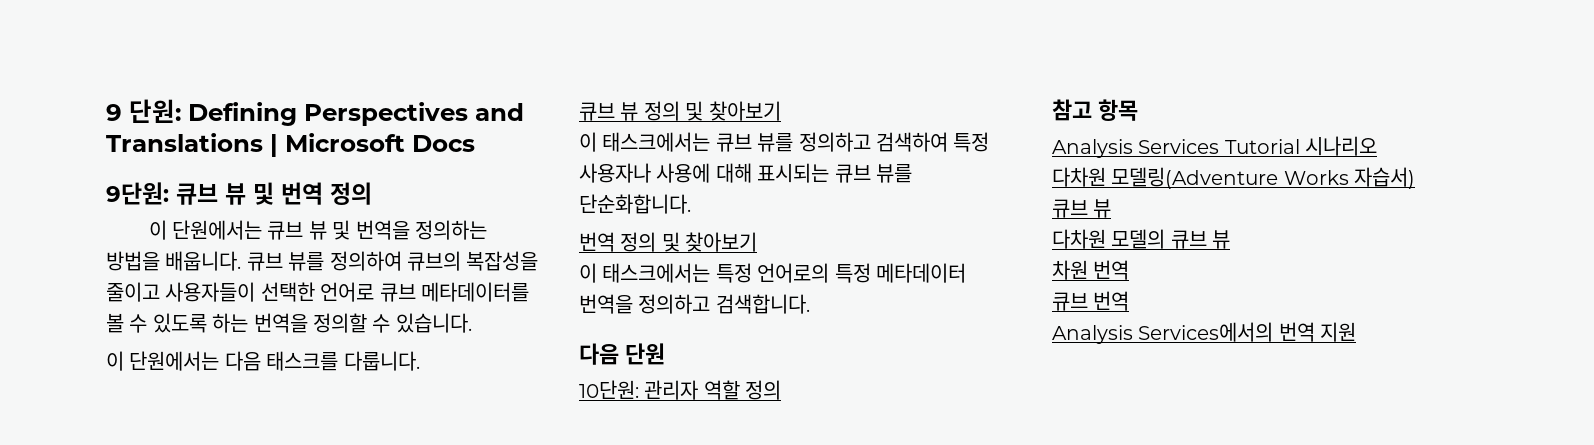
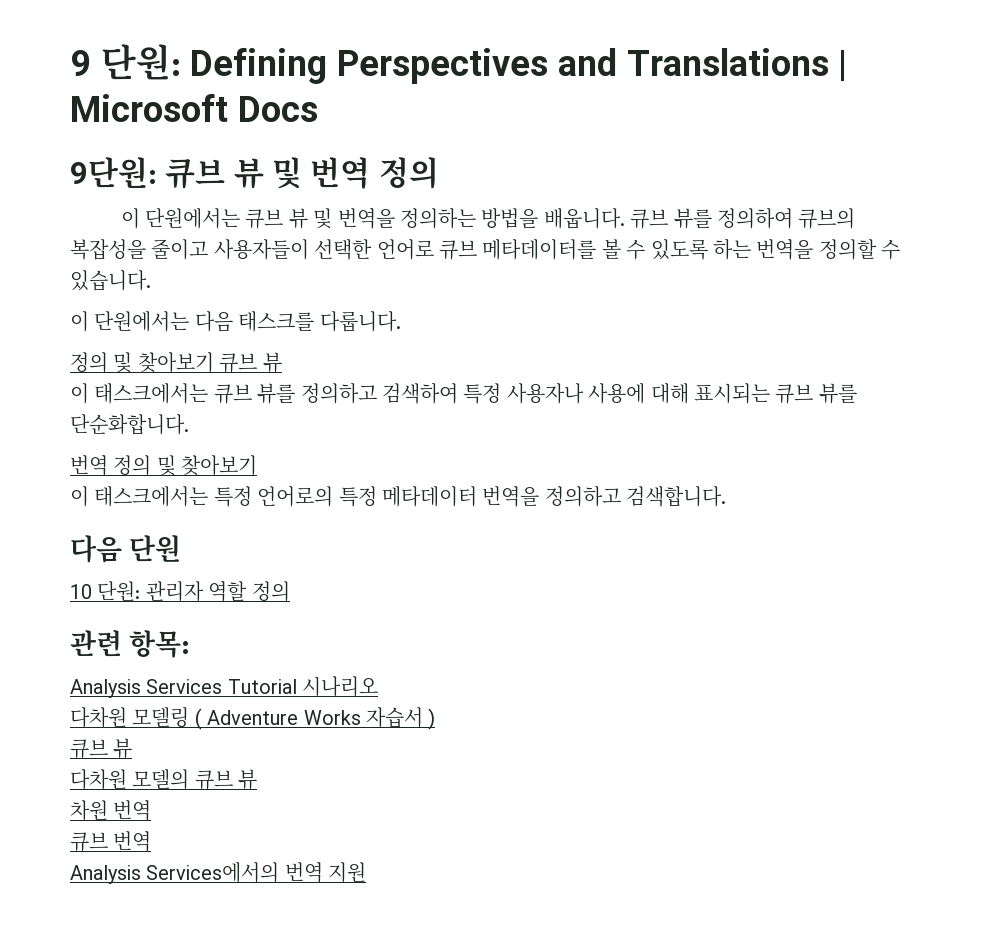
[579,101,781,121] 큐브 뷰 정의 및 찾아보기 -> [70,352,282,373] 정의 및 찾아보기 큐브 뷰
[579,380,639,399] 10단원: -> [70,581,141,601] 10 단원:
[1052,99,1138,121] 참고 항목 -> [70,630,191,658] 관련 항목:
[1111,167,1416,189] 모델링(Adventure Works 자습서) -> [132,707,436,730] 모델링 ( Adventure Works 자습서 )

